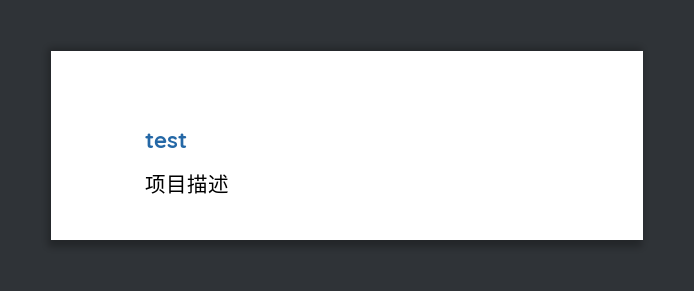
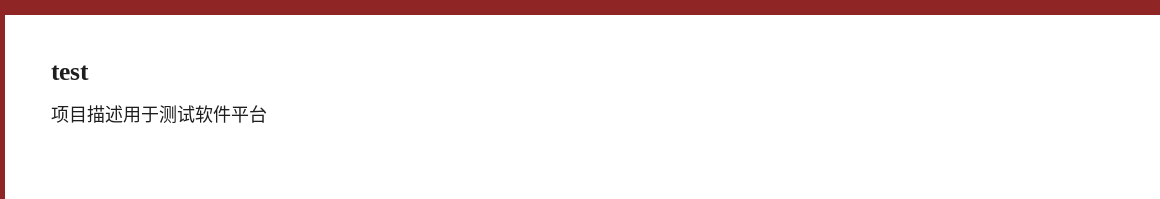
(229, 184) none -> [123,105,267,124] 用于测试软件平台

